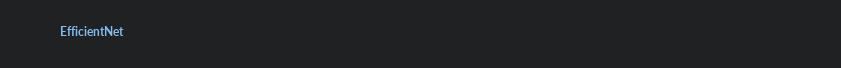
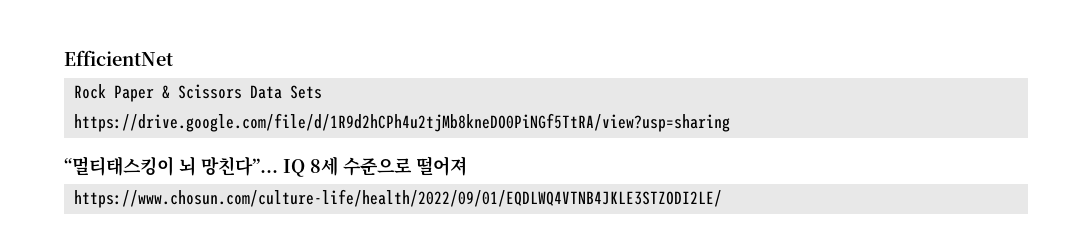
(124, 31) none -> [74,84,323,102] [74,113,731,132] [64,156,467,177] [74,189,723,208] // Rock Paper & Scissors Data Sets // https://drive.google.com/file/d/1R9d2hCPh4u2tjMb8kneDO0PiNGf5TtRA/view?usp=sharing // “멀티태스킹이 뇌 망친다”... IQ 8세 수준으로 떨어져 // https://www.chosun.com/culture-life/health/2022/09/01/EQDLWQ4VTNB4JKLE3STZODI2LE/

